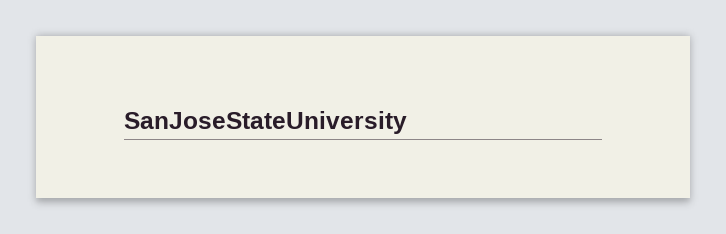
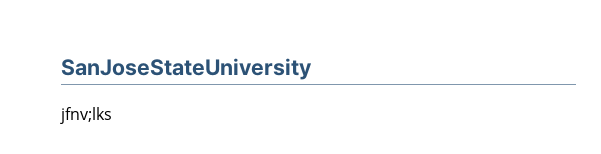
(407, 122) none -> [60,107,112,124] // jfnv;lks

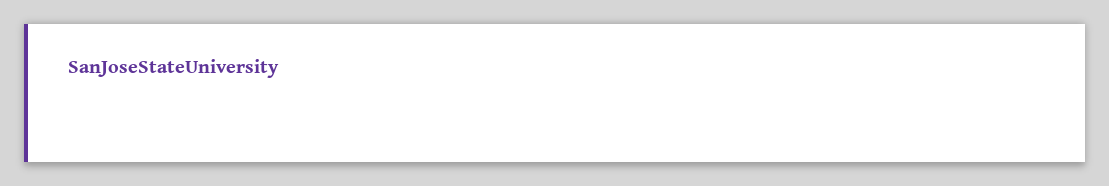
[60,107,112,124] // jfnv;lks -> (279, 68) none

